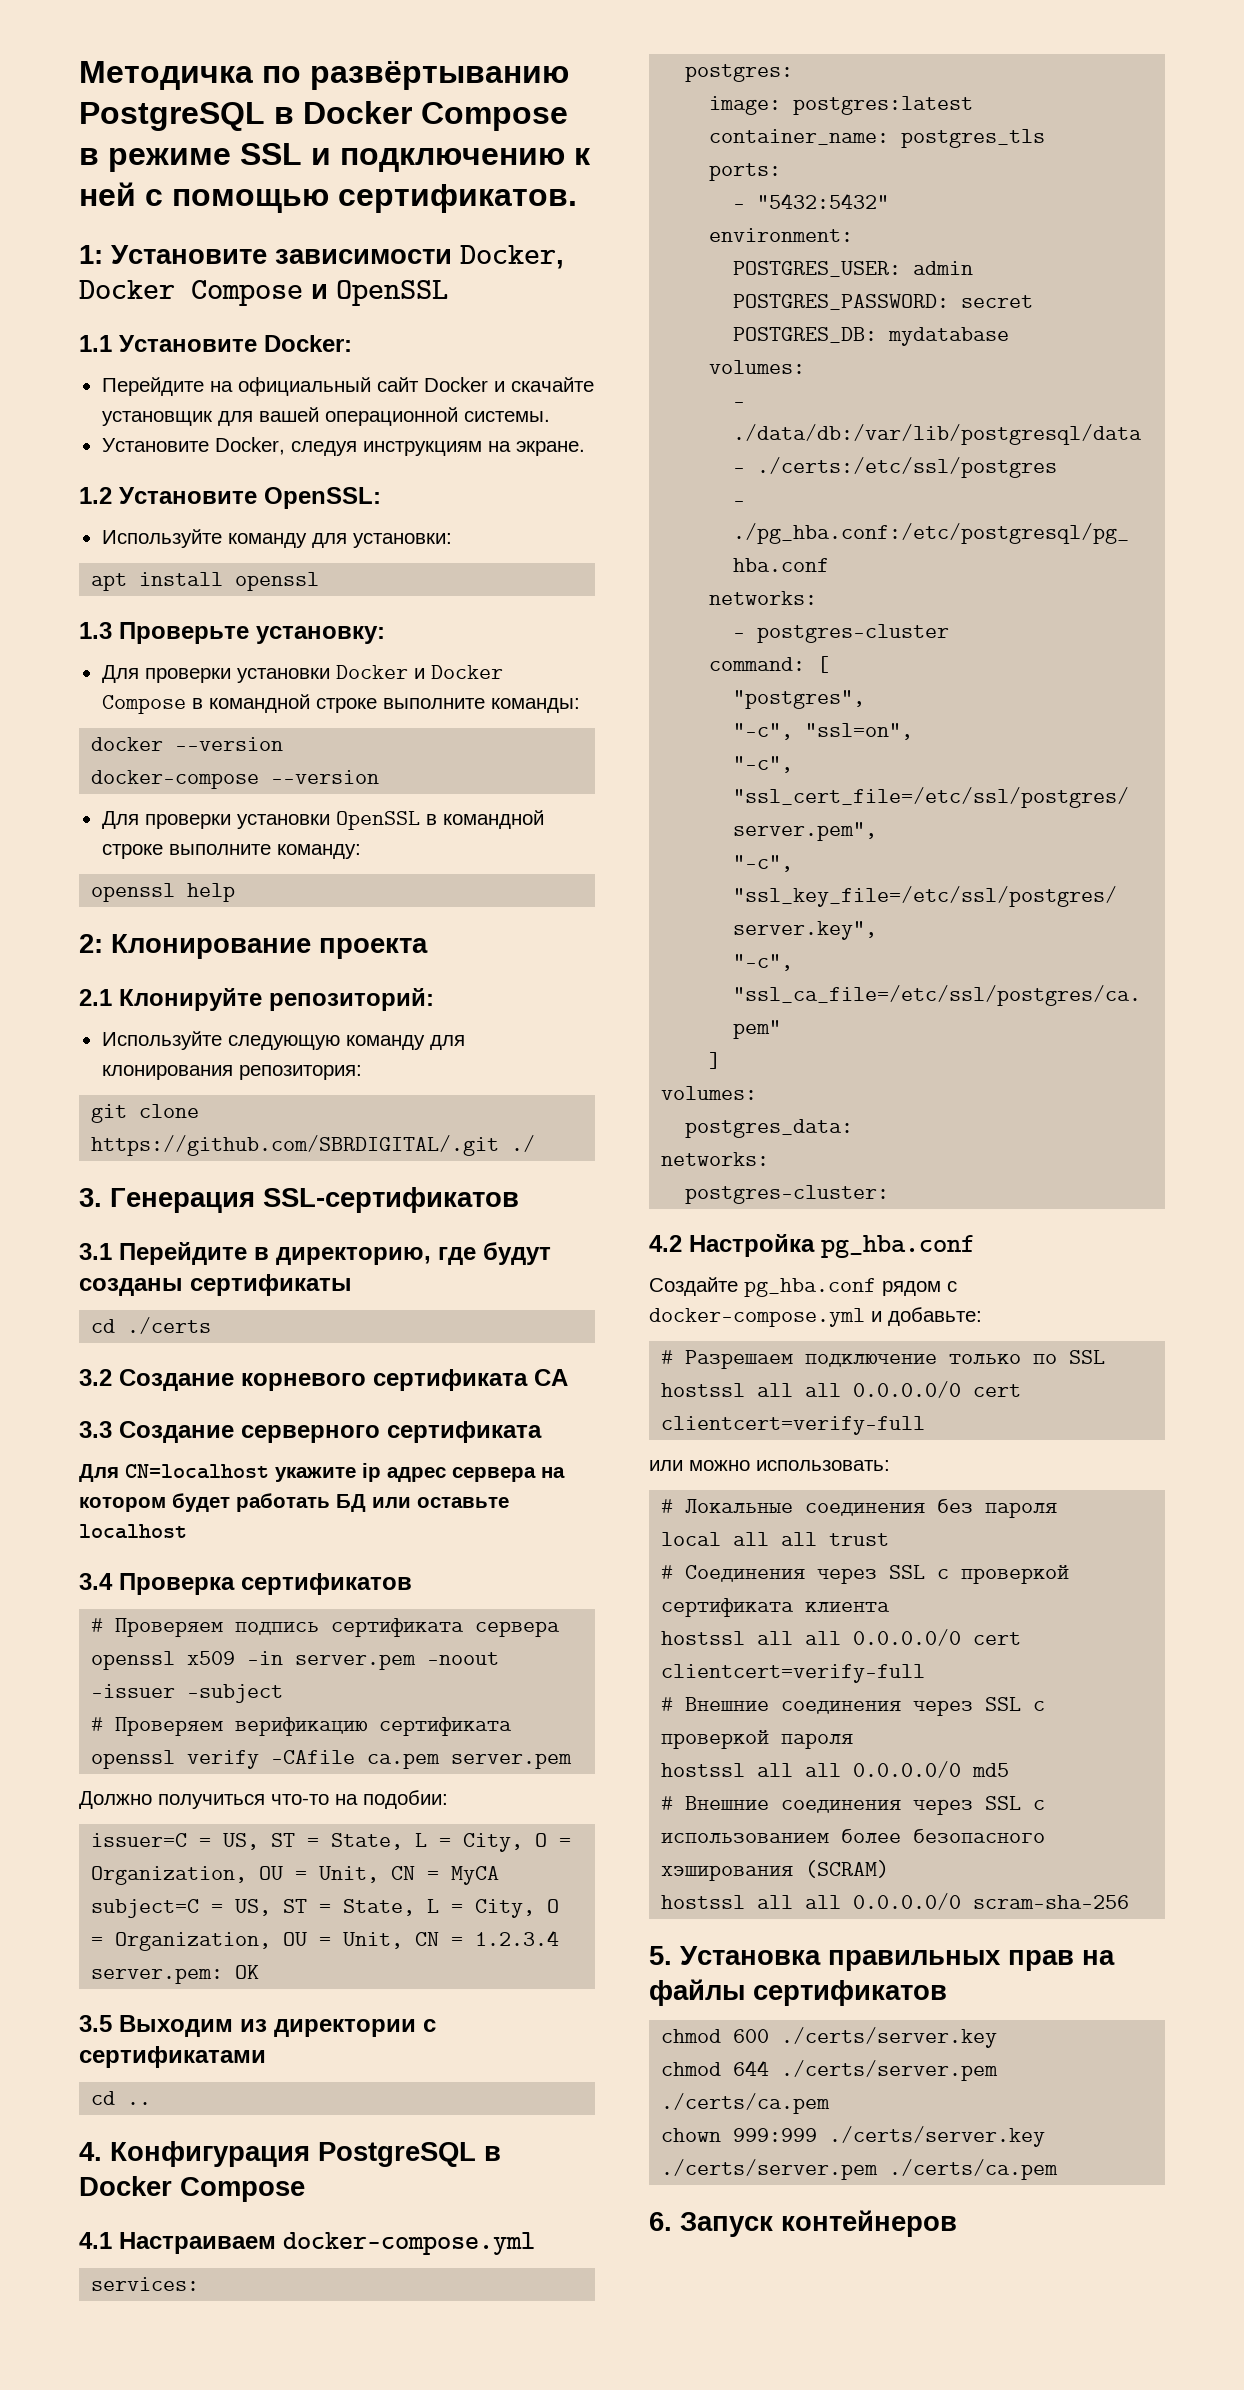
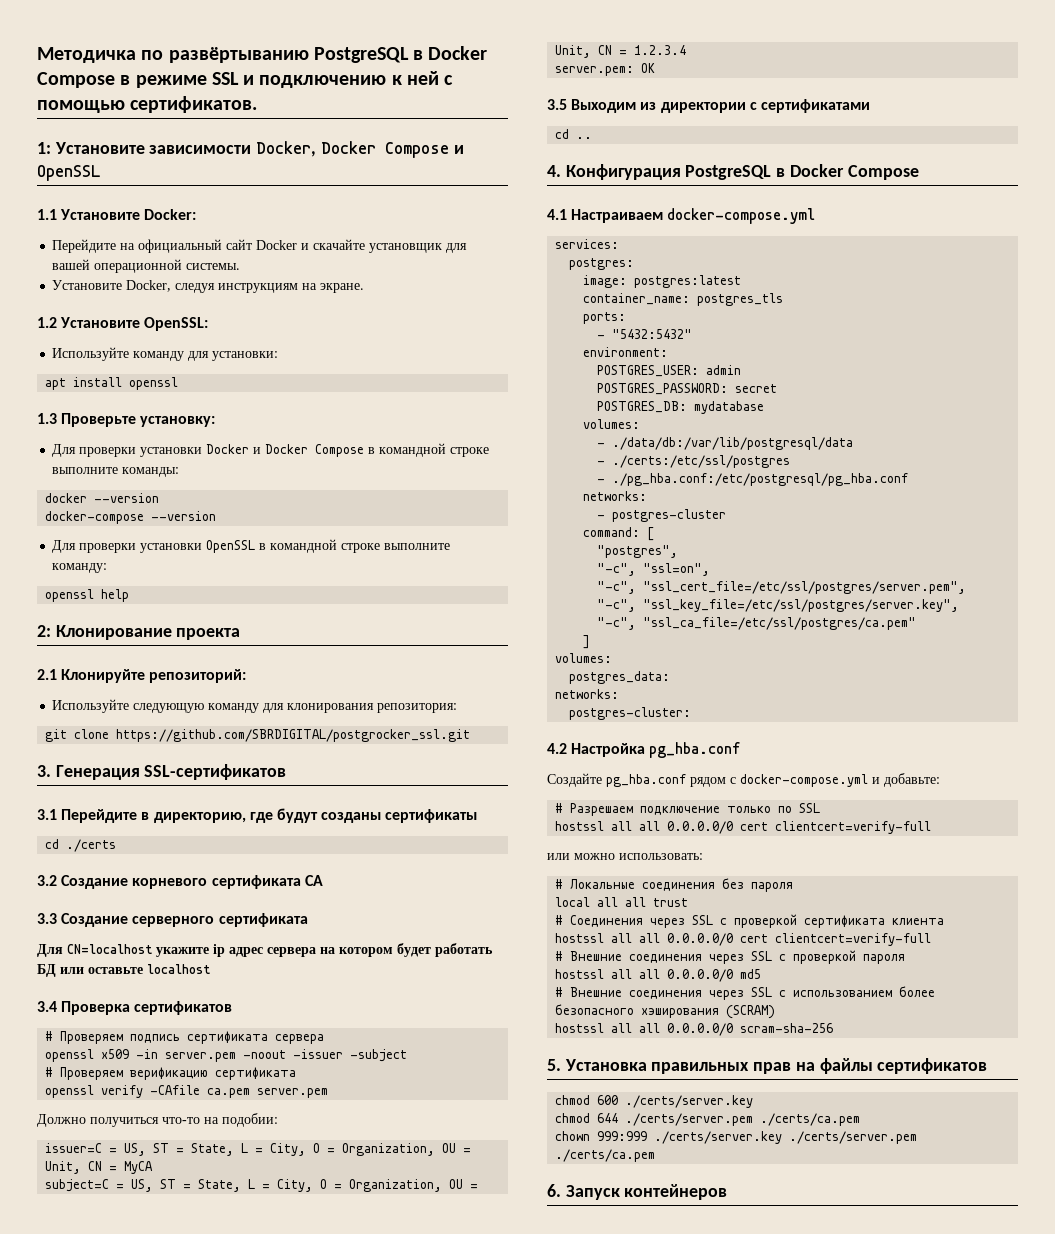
[91,1135,536,1156] https://github.com/SBRDIGITAL/.git ./ -> [116,729,471,742] https://github.com/SBRDIGITAL/postgrocker_ssl.git

